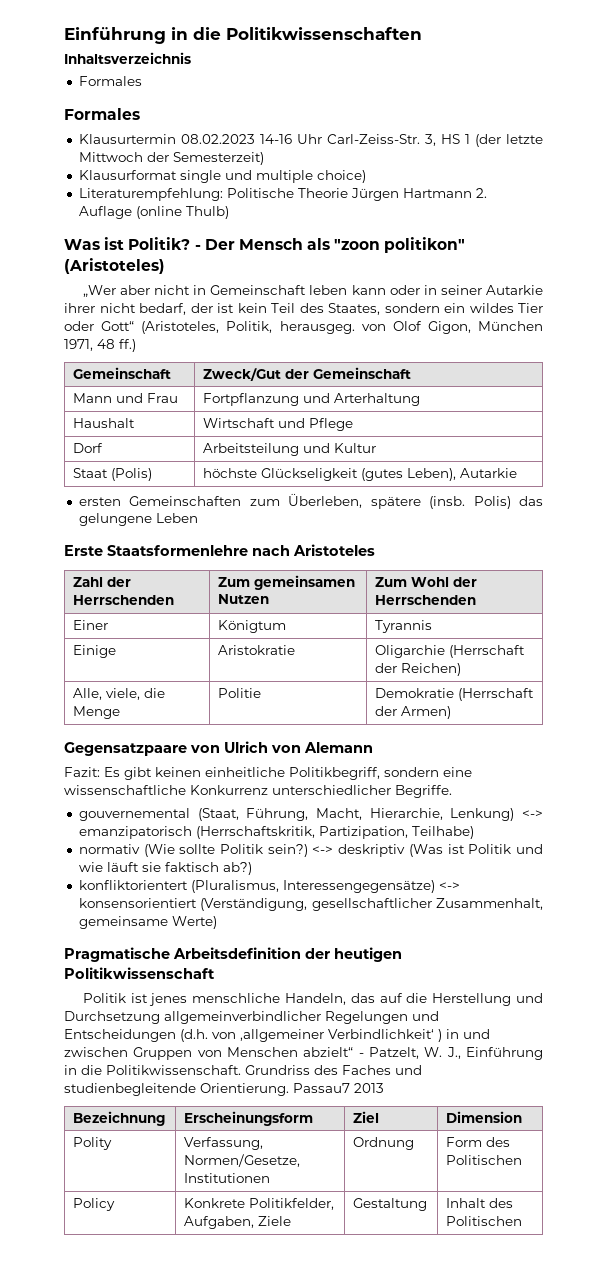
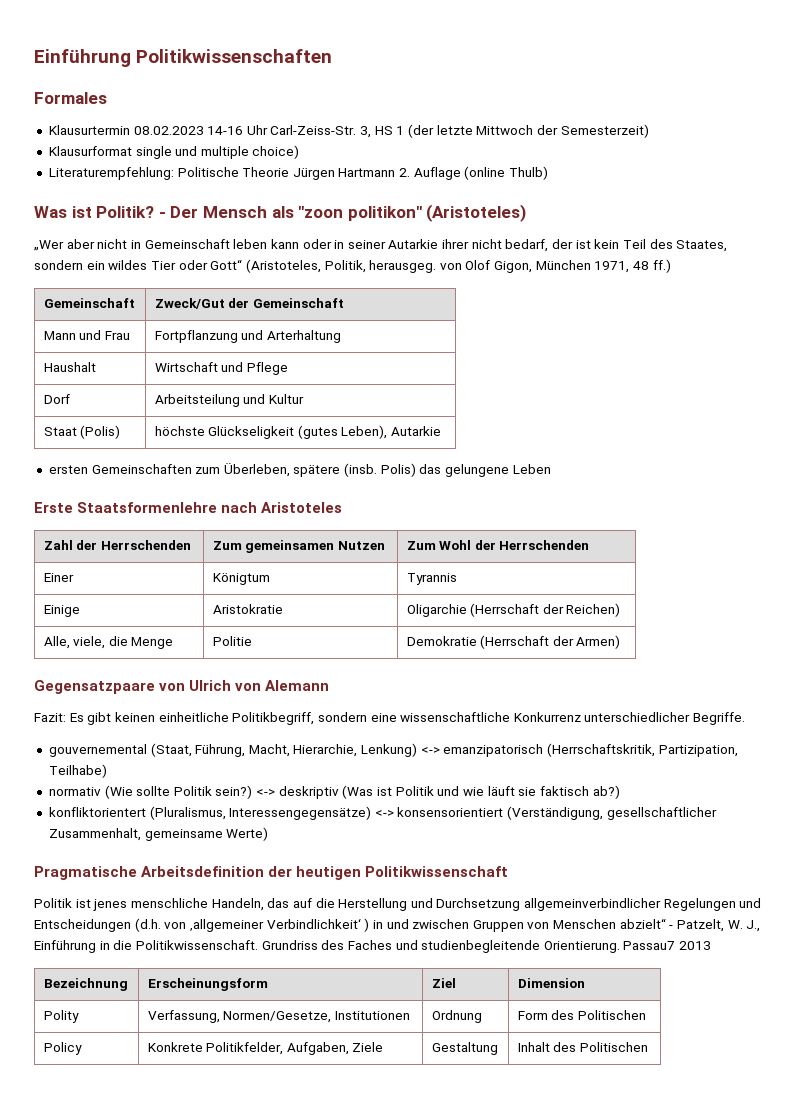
[64,27,221,44] Einführung in die -> [34,49,131,67] Einführung
[64,52,191,64] [78,76,142,86] // Inhaltsverzeichnis // Formales -> (333, 56) none

